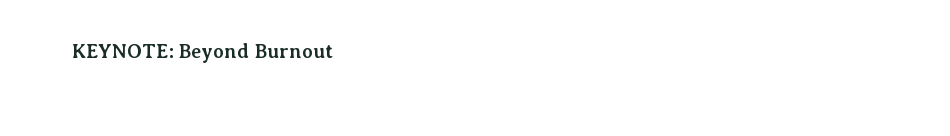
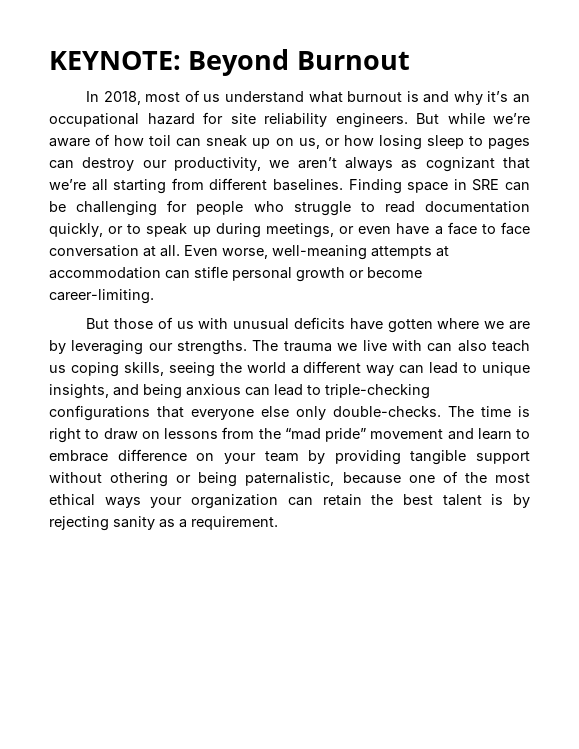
(333, 51) none -> [86,90,530,105] [49,112,530,128] [49,134,530,150] [49,157,530,172] [49,178,531,194] [49,200,530,216] [49,222,530,238] [49,245,449,260] [49,266,422,282] [49,289,154,304] [86,317,531,333] [49,340,531,355] [49,361,530,377] [49,384,430,399] [49,405,530,421] [49,427,530,443] [49,449,530,465] [49,471,530,487] [49,494,530,509] [49,516,278,531] // In 2018, most of us understand what burnout is and why it’s an occupational hazard for site reliability engineers. But while we’re aware of how toil can sneak up on us, or how losing sleep to pages can destroy our productivity, we aren’t always as cognizant that we’re all starting from different baselines. Finding space in SRE can be challenging for people who struggle to read documentation quickly, or to speak up during meetings, or even have a face to face conversation at all. Even worse, well-meaning attempts at accommodation can stifle personal growth or become career-limiting. // But those of us with unusual deficits have gotten where we are by leveraging our strengths. The trauma we live with can also teach us coping skills, seeing the world a different way can lead to unique insights, and being anxious can lead to triple-checking configurations that everyone else only double-checks. The time is right to draw on lessons from the “mad pride” movement and learn to embrace difference on your team by providing tangible support without othering or being paternalistic, because one of the most ethical ways your organization can retain the best talent is by rejecting sanity as a requirement.

